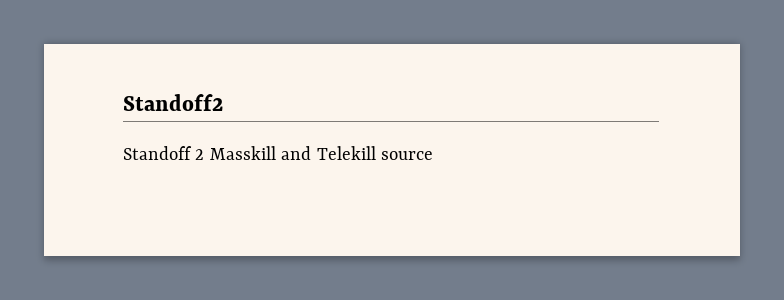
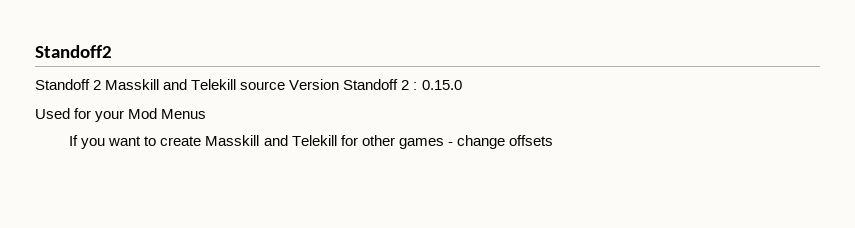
(433, 155) none -> [289,79,462,90] [35,108,207,122] [69,135,553,149] Version Standoff 2 : 0.15.0 // Used for your Mod Menus // If you want to create Masskill and Telekill for other games - change offsets

